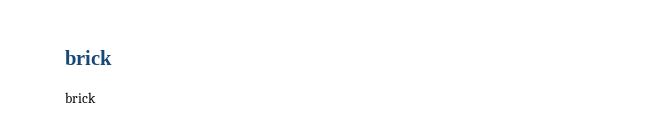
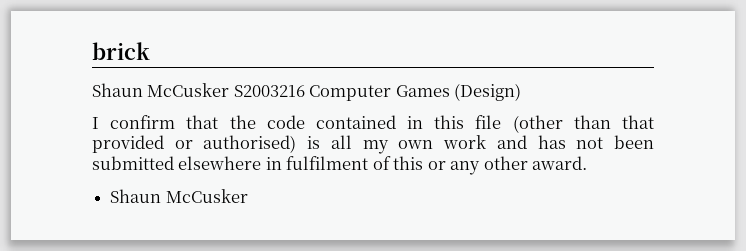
[65,92,96,103] brick -> [92,83,522,101] [92,115,654,133] [92,135,655,154] [92,156,588,175] [110,189,248,203] Shaun McCusker S2003216 Computer Games (Design) // I confirm that the code contained in this file (other than that provided or authorised) is all my own work and has not been submitted elsewhere in fulfilment of this or any other award. // Shaun McCusker

